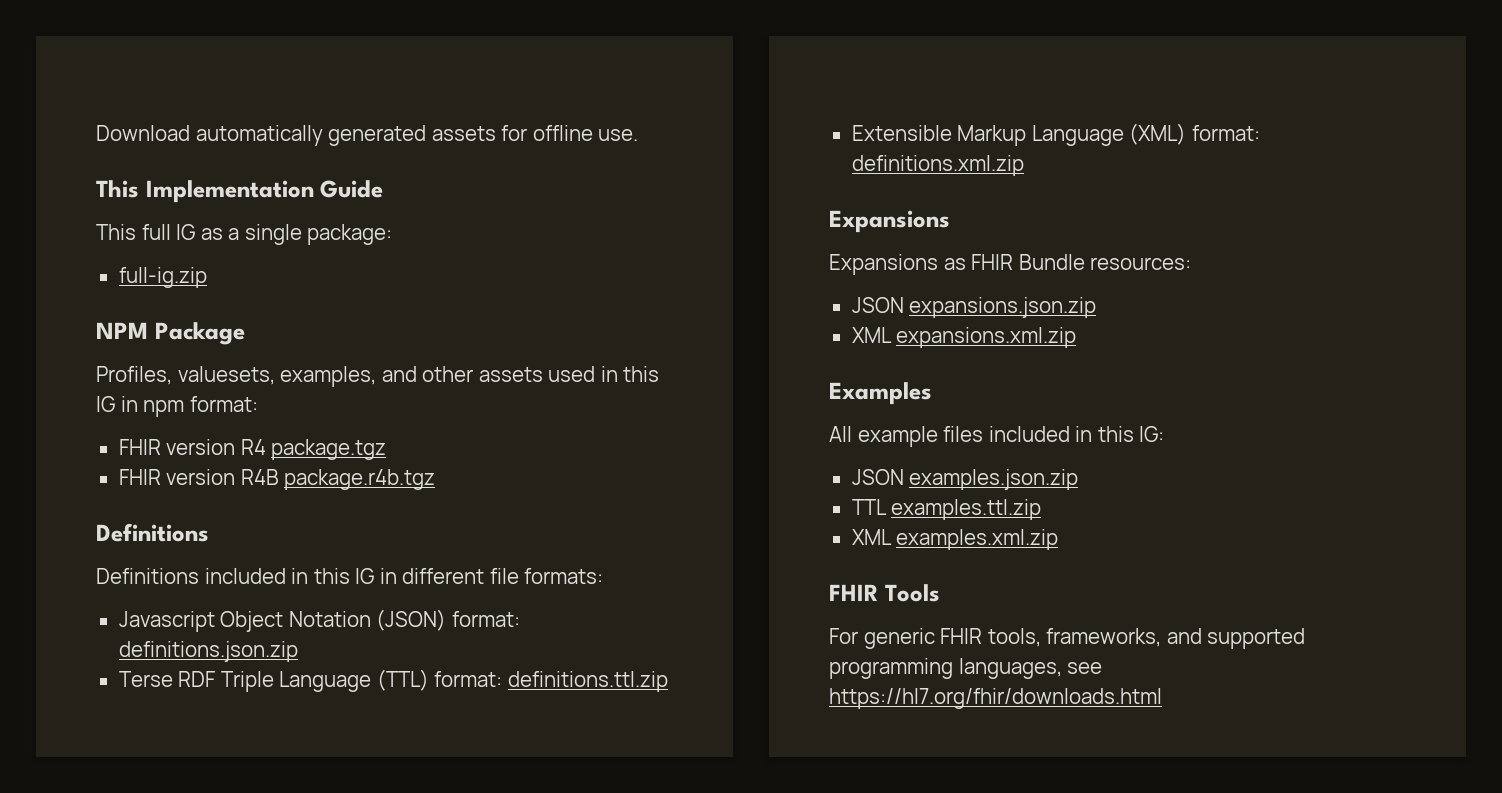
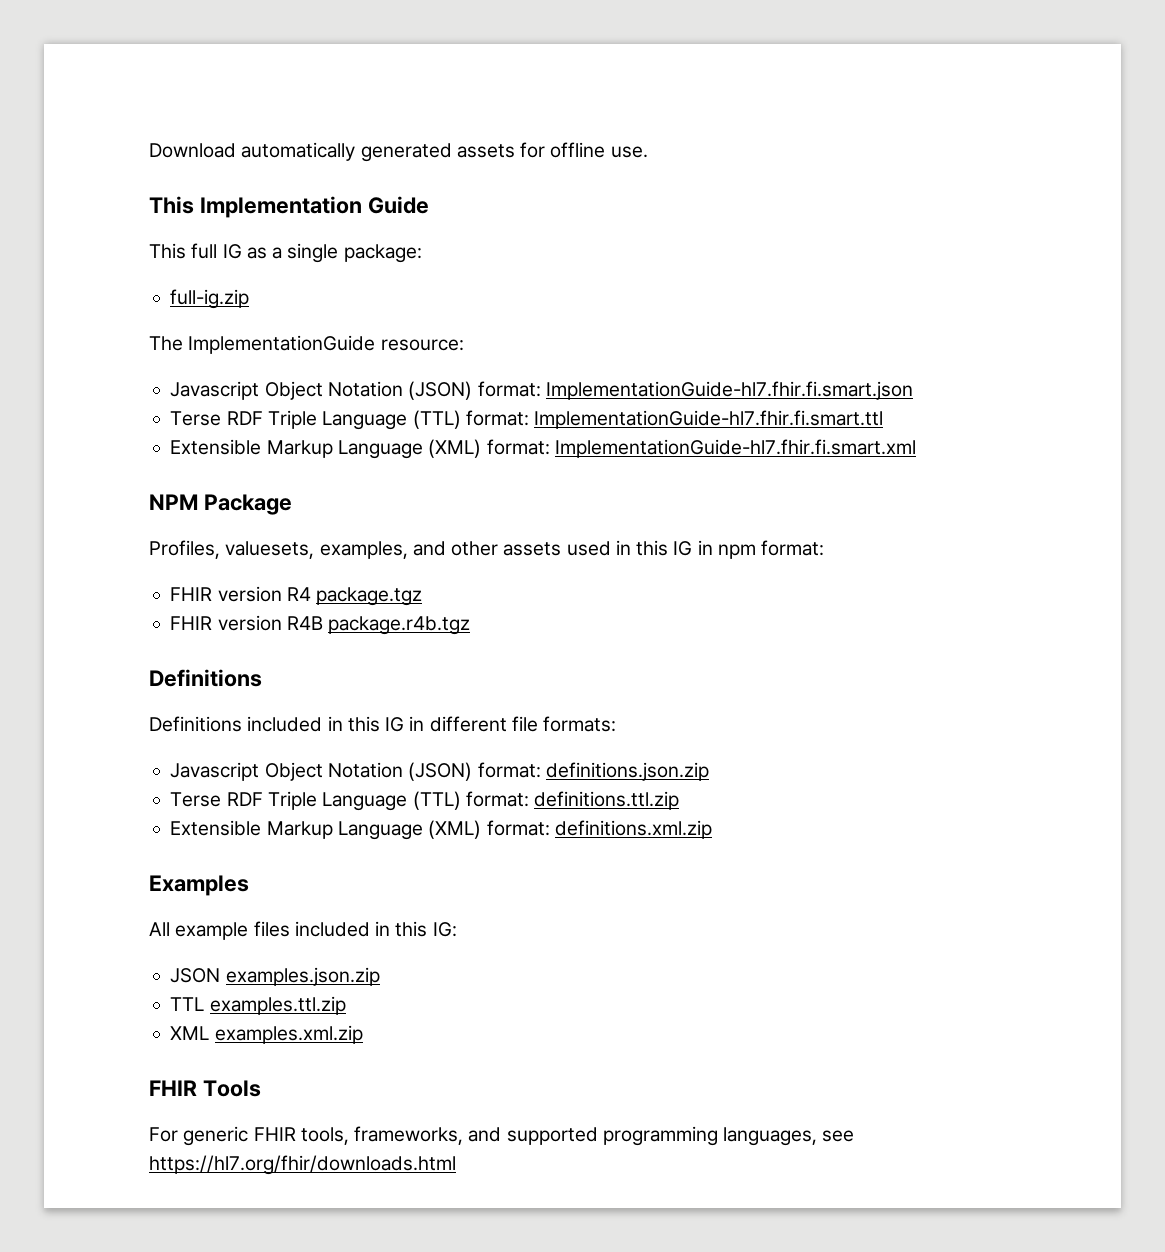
(207, 277) none -> [149,335,464,354] [170,381,913,400] [170,410,884,430] [170,439,916,459] // The ImplementationGuide resource: // Javascript Object Notation (JSON) format: ImplementationGuide-hl7.fhir.fi.smart.json // Terse RDF Triple Language (TTL) format: ImplementationGuide-hl7.fhir.fi.smart.ttl // Extensible Markup Language (XML) format: ImplementationGuide-hl7.fhir.fi.smart.xml
[829,210,950,233] [829,254,1192,275] [851,297,1097,318] [851,327,1077,348] // Expansions // Expansions as FHIR Bundle resources: // JSON expansions.json.zip // XML expansions.xml.zip -> (712, 829) none

